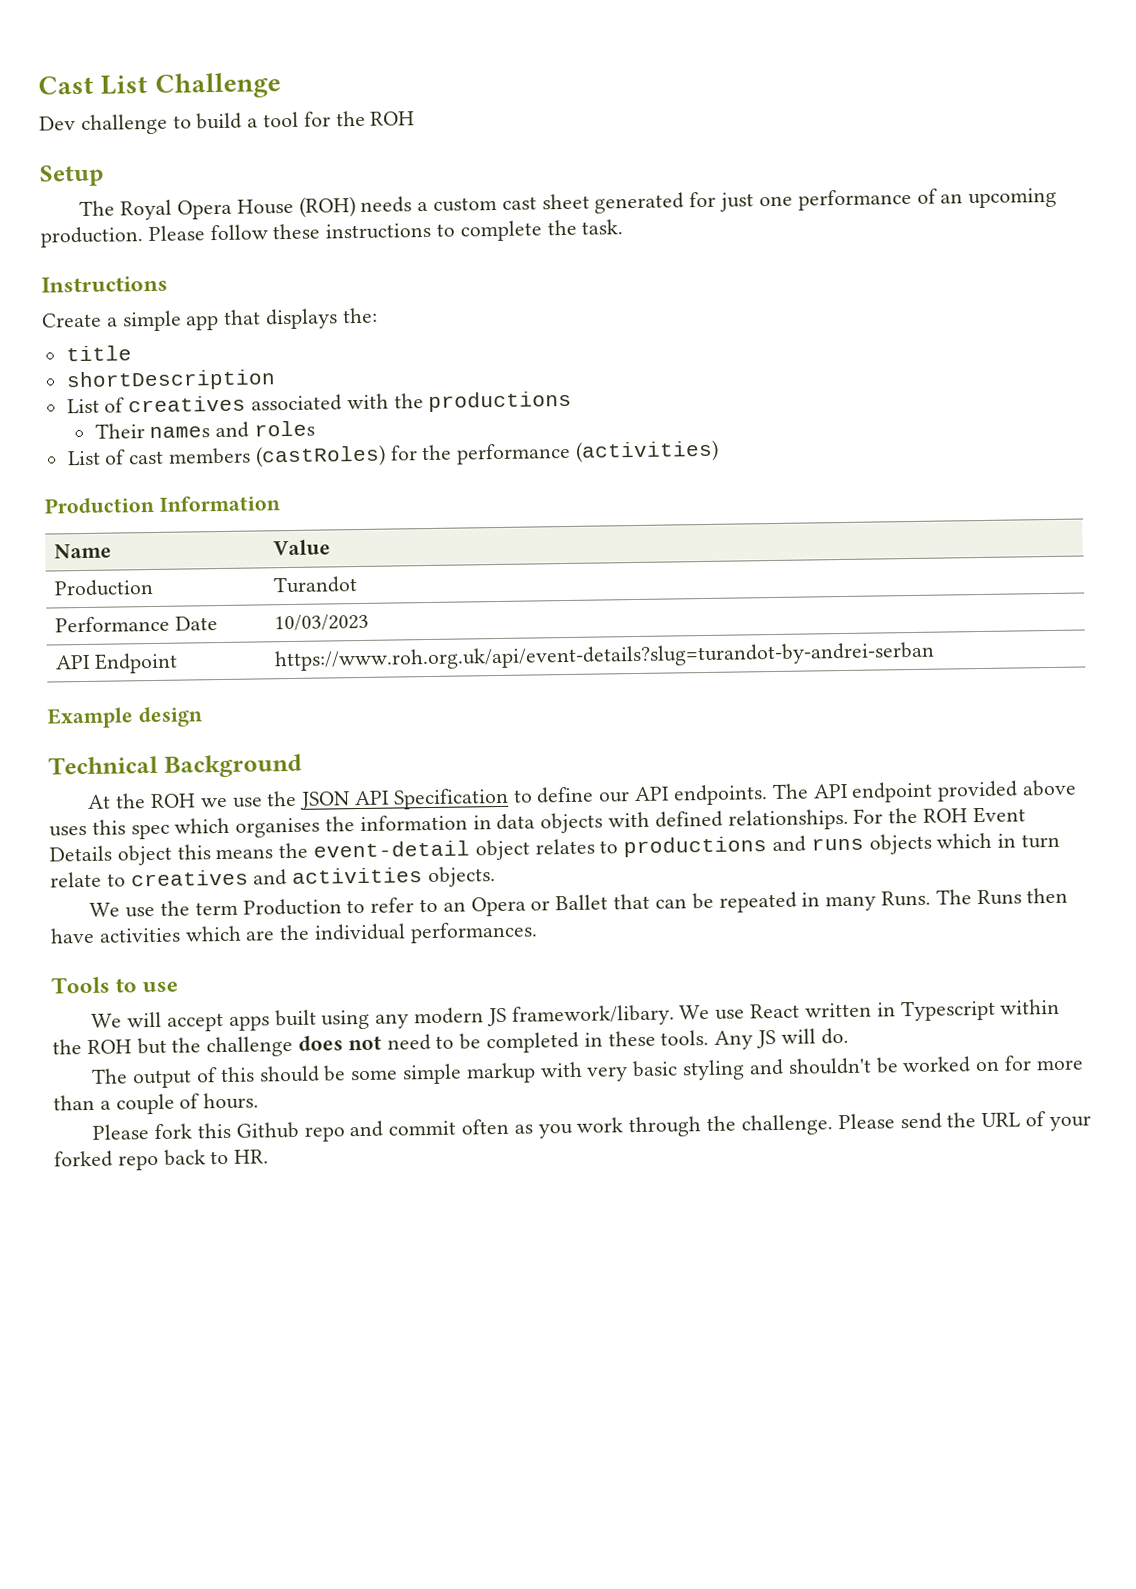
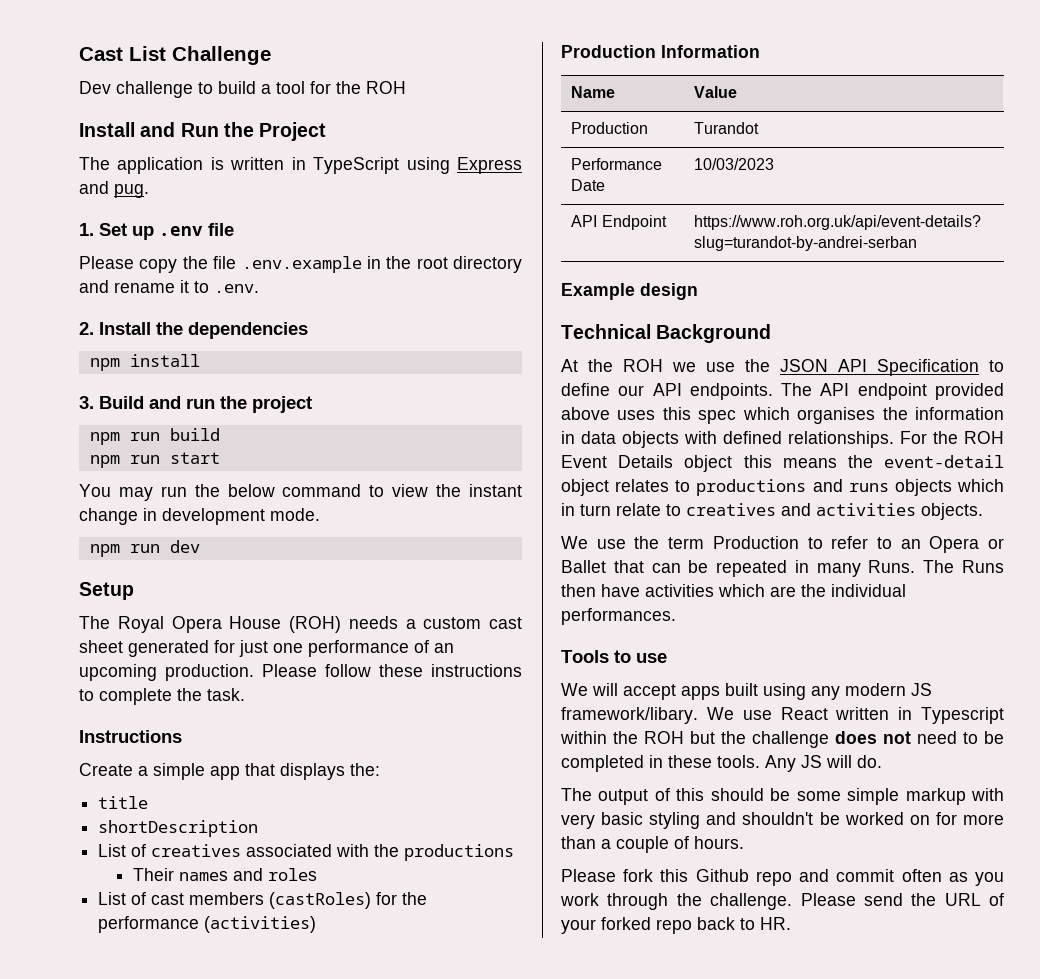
(416, 118) none -> [79,122,327,141] [79,157,522,174] [79,181,149,198] [79,223,234,240] [79,256,522,273] [79,280,259,293] [79,322,308,339] [89,354,200,371] [79,396,312,413] [89,428,220,445] [89,452,220,468] [79,484,523,501] [79,508,320,525] [89,540,200,557] // Install and Run the Project // The application is written in TypeScript using Express and pug. // 1. Set up .env file // Please copy the file .env.example in the root directory and rename it to .env. // 2. Install the dependencies // npm install // 3. Build and run the project // npm run build // npm run start // You may run the below command to view the instant change in development mode. // npm run dev

